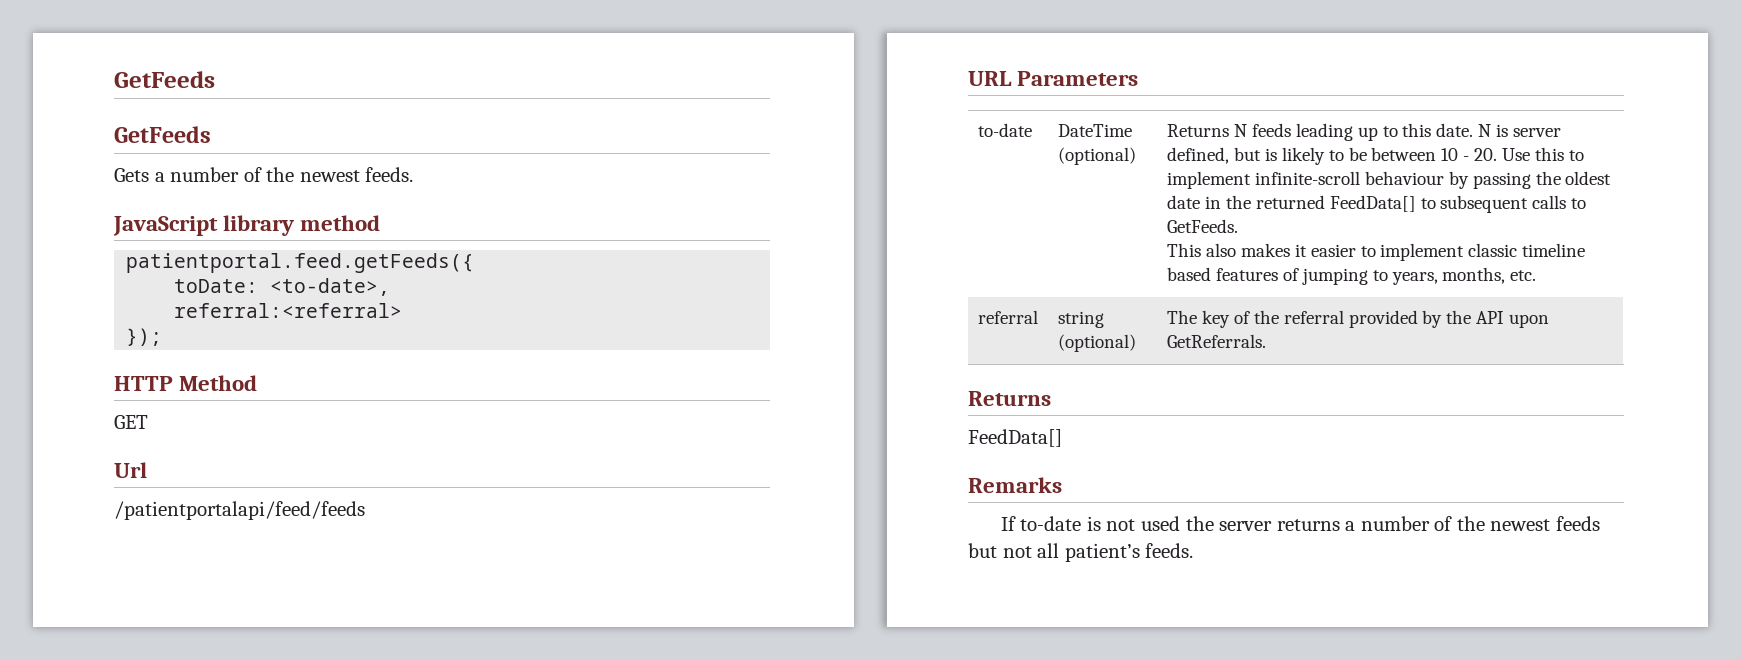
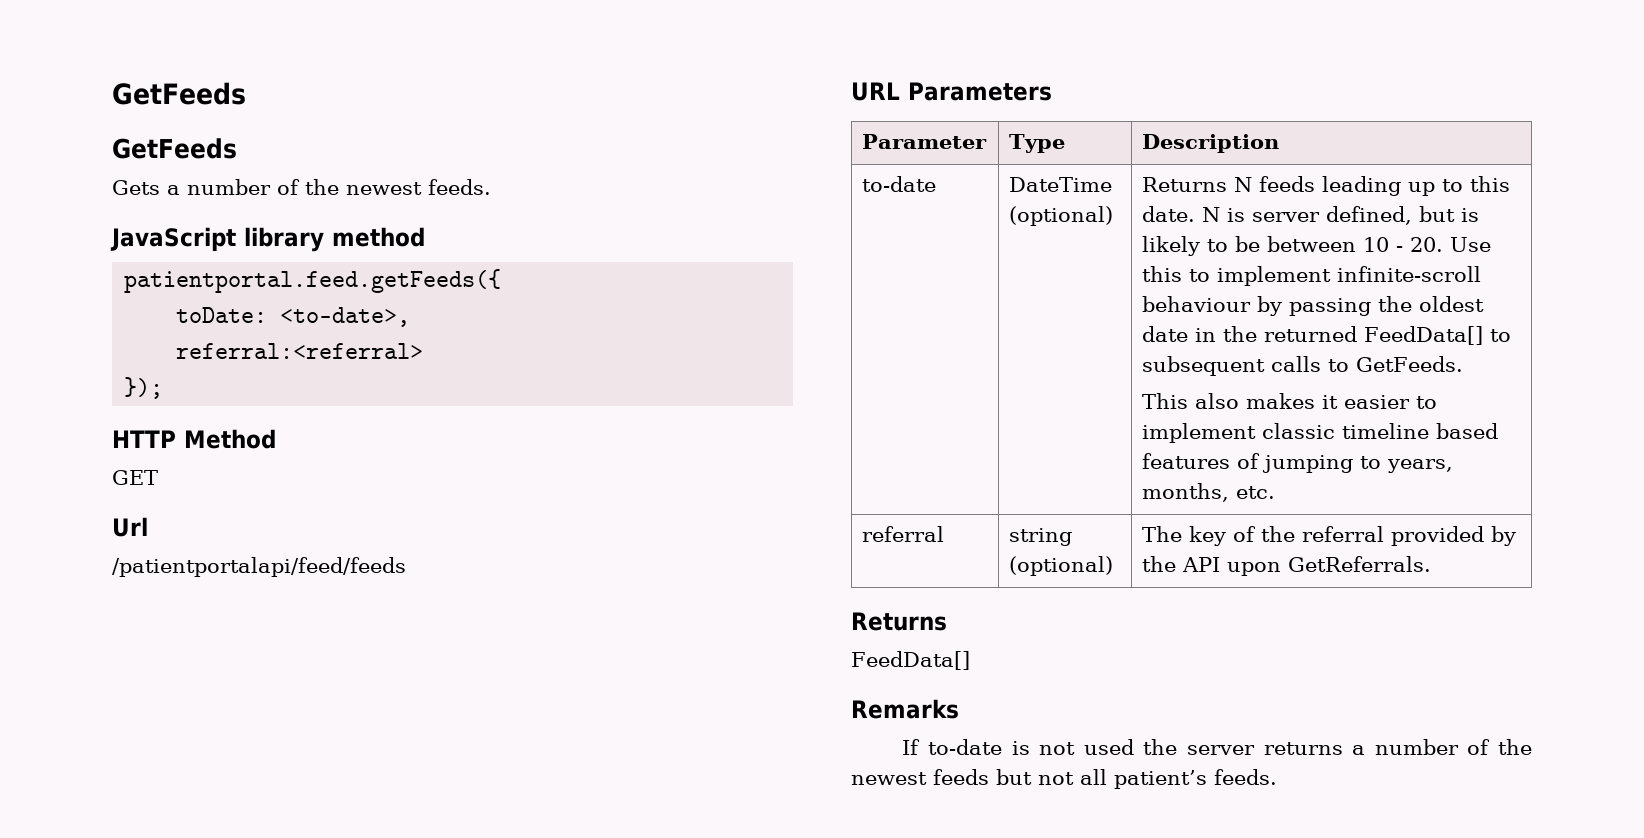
(1139, 78) none -> [862,134,988,149] [1009,134,1066,153] [1142,134,1280,153] // Parameter | Type | Description

